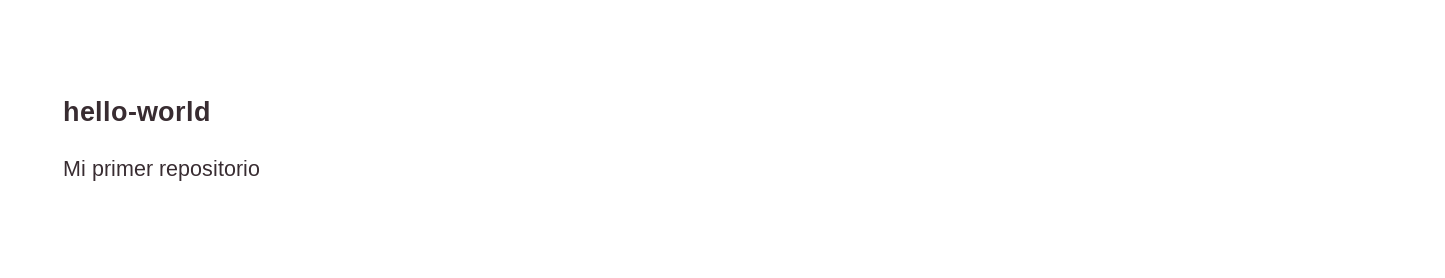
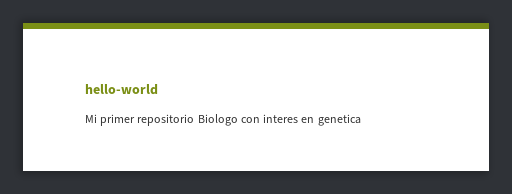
(260, 170) none -> [197,114,361,126] Biologo con interes en genetica

